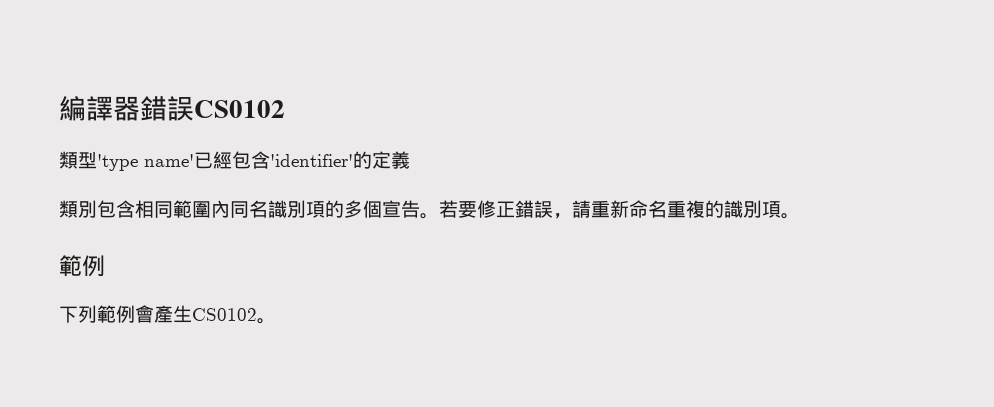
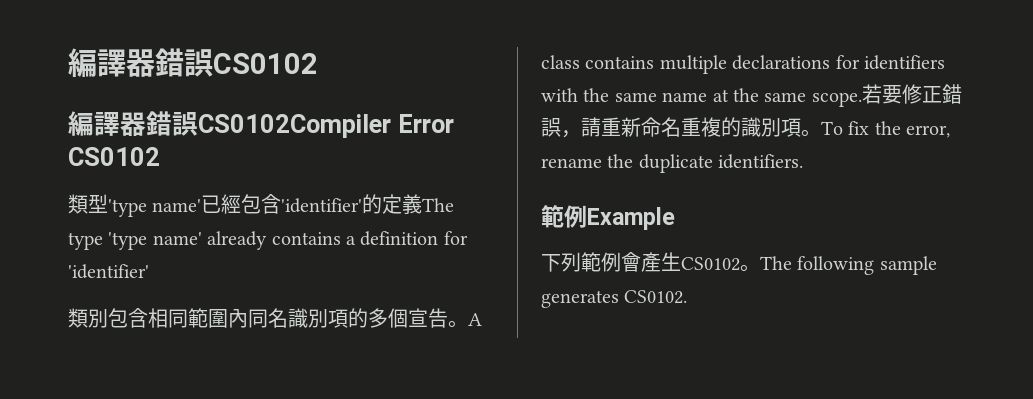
(285, 109) none -> [68,111,454,138] [68,147,160,166] // 編譯器錯誤CS0102Compiler Error CS0102
(410, 160) none -> [422,198,455,212] [68,231,468,250] [68,264,149,279] The type 'type name' already contains a definition for 'identifier'
(439, 216) none -> [468,313,482,326] [541,55,945,74] [541,88,862,107] A class contains multiple declarations for identifiers with the same name at the same scope.
[59,255,105,277] // 範例 -> [821,121,951,138] [541,154,804,173] [541,205,675,230] To fix the error, rename the duplicate identifiers. // 範例Example
(276, 321) none -> [760,256,937,275] [541,290,688,308] The following sample generates CS0102.

